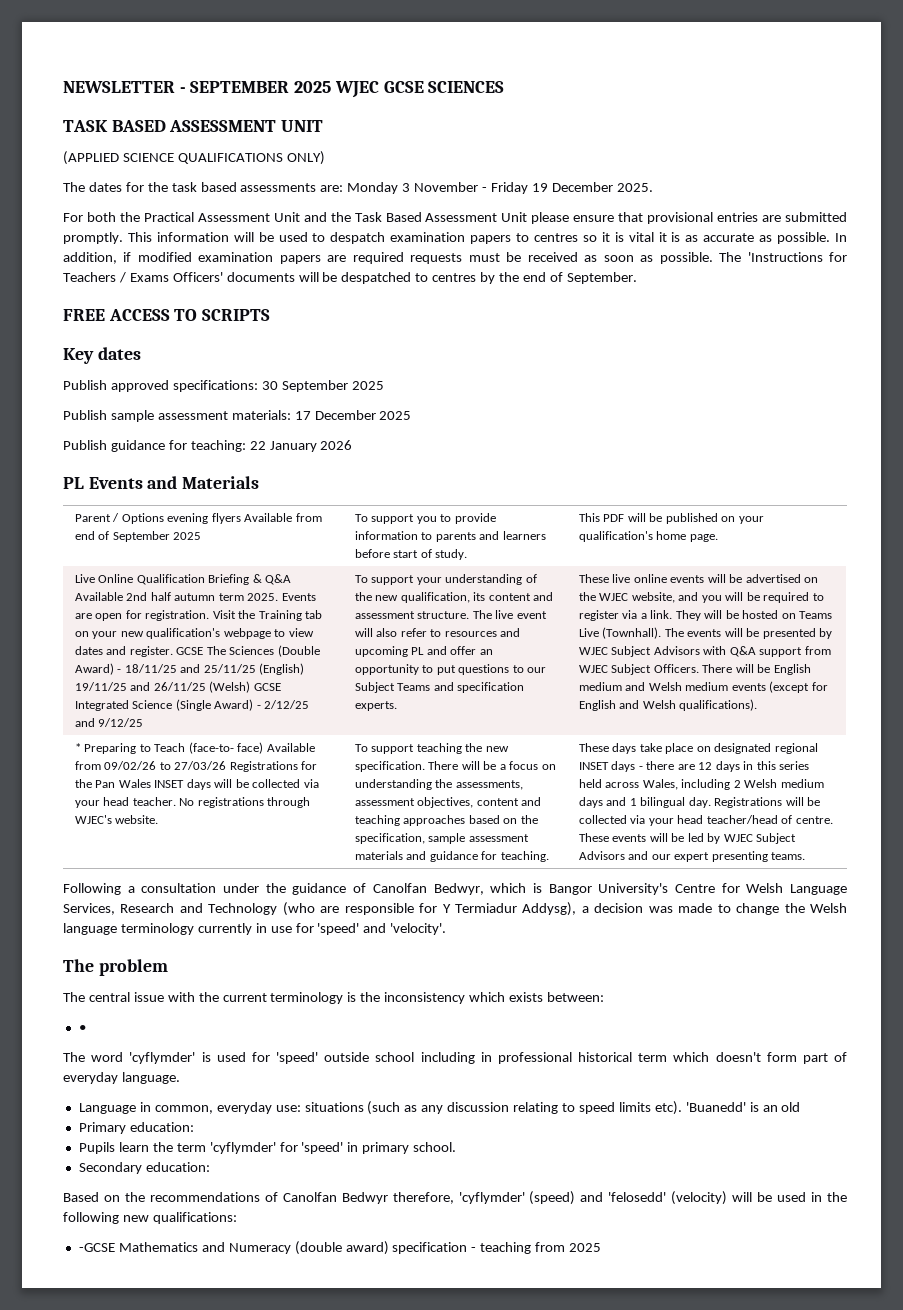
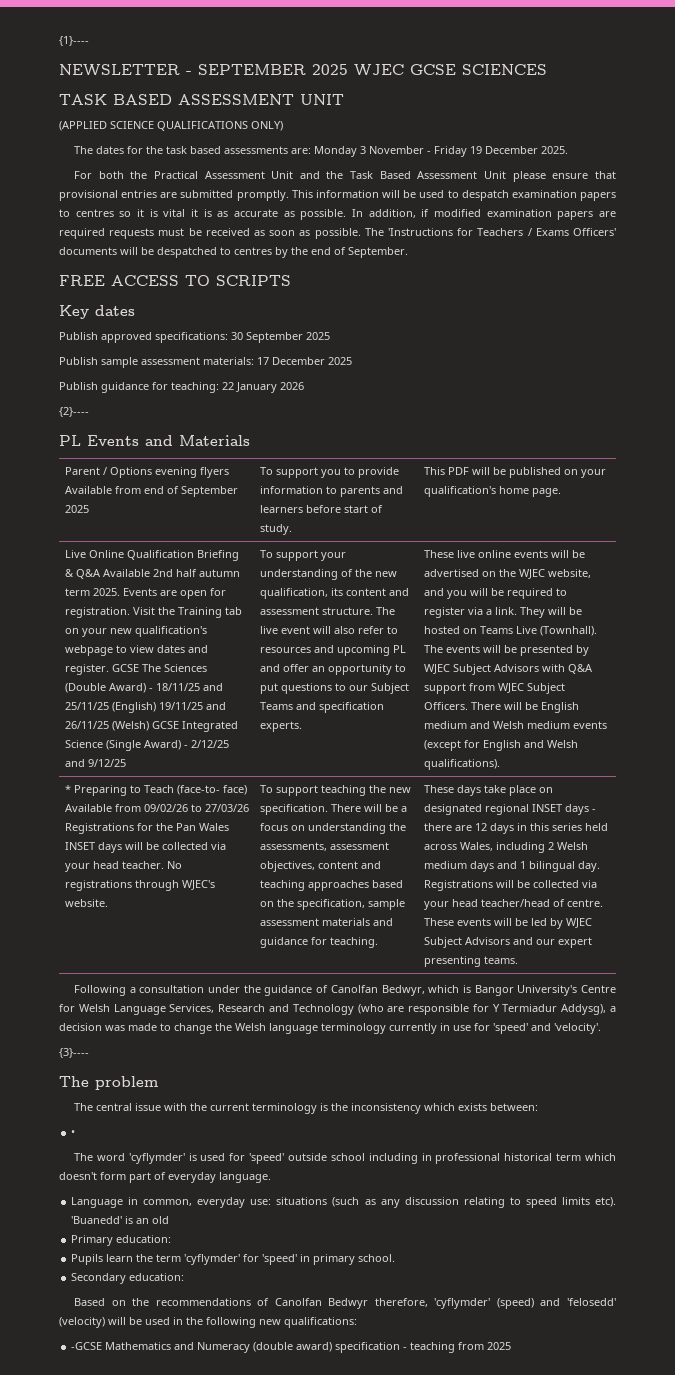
(63, 87) none -> [59,36,89,46] {1}---- //
(353, 445) none -> [59,407,89,417] // {2}----
(447, 929) none -> [59,1048,89,1058] // {3}----

